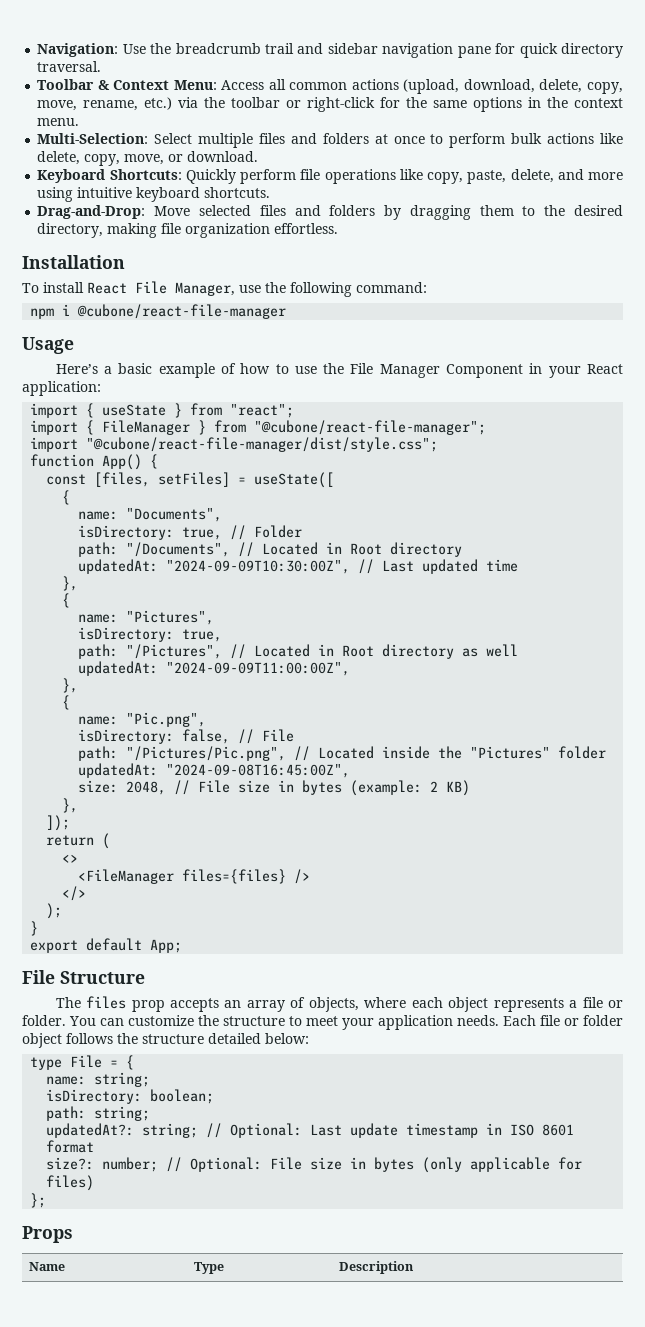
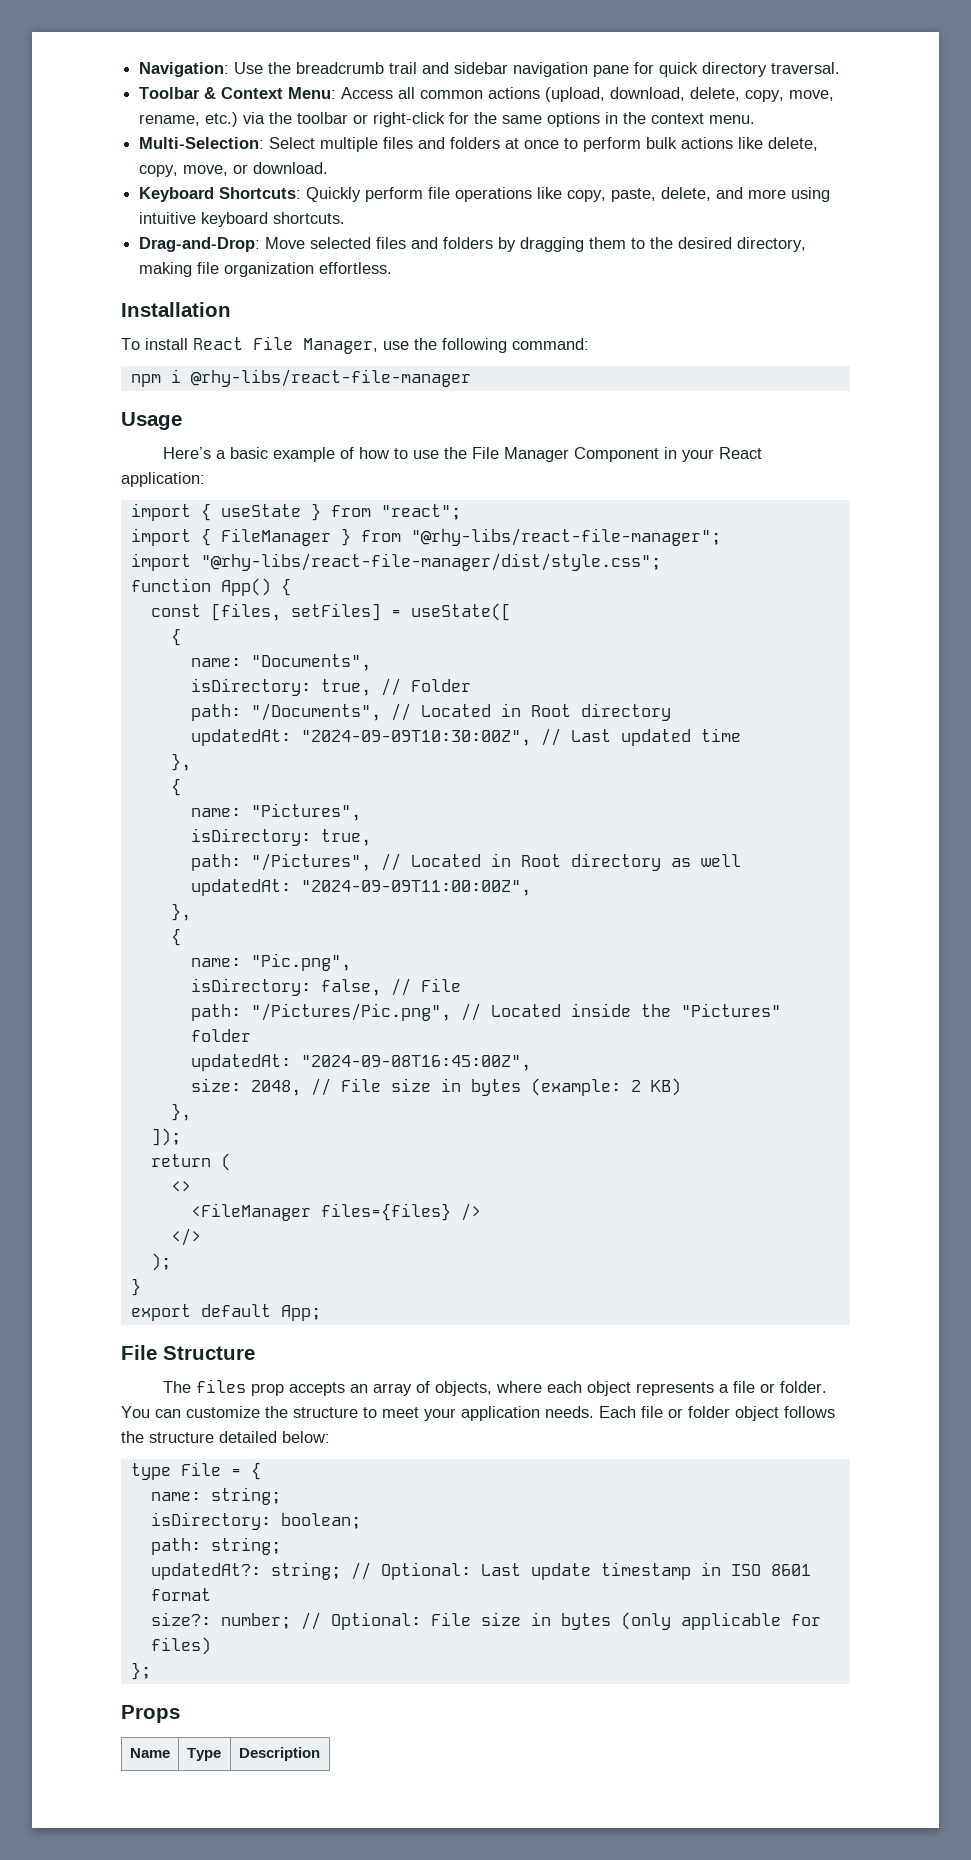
[77,304,287,319] @cubone/react-file-manager -> [190,369,471,387] @rhy-libs/react-file-manager
[254,420,487,435] [30,437,439,452] "@cubone/react-file-manager"; // import "@cubone/react-file-manager/dist/style.css"; -> [410,528,721,546] [130,553,661,571] "@rhy-libs/react-file-manager"; // import "@rhy-libs/react-file-manager/dist/style.css";

